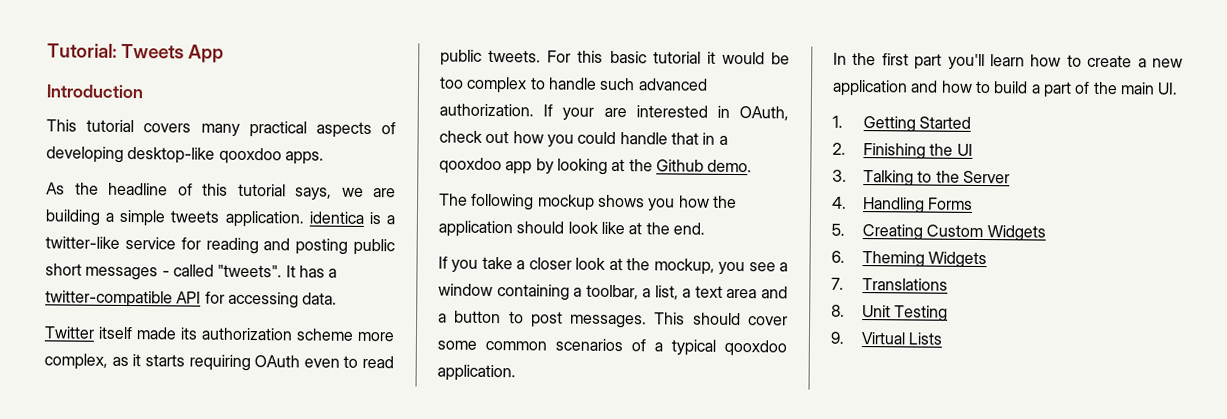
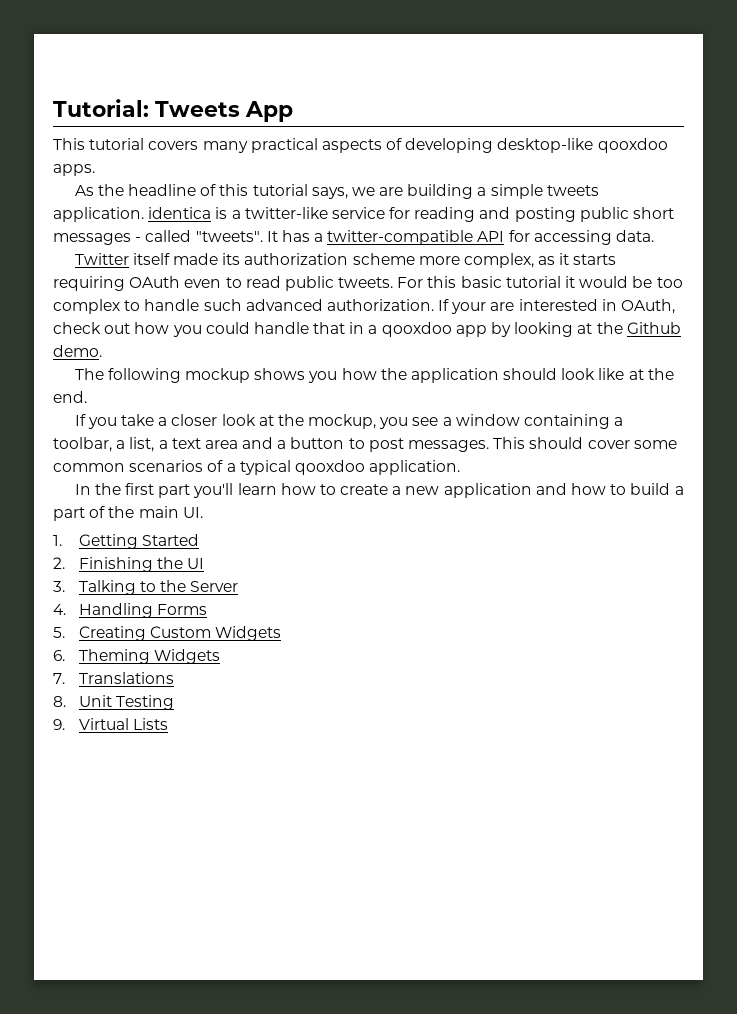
[46,84,144,99] // Introduction -> (293, 111) none

